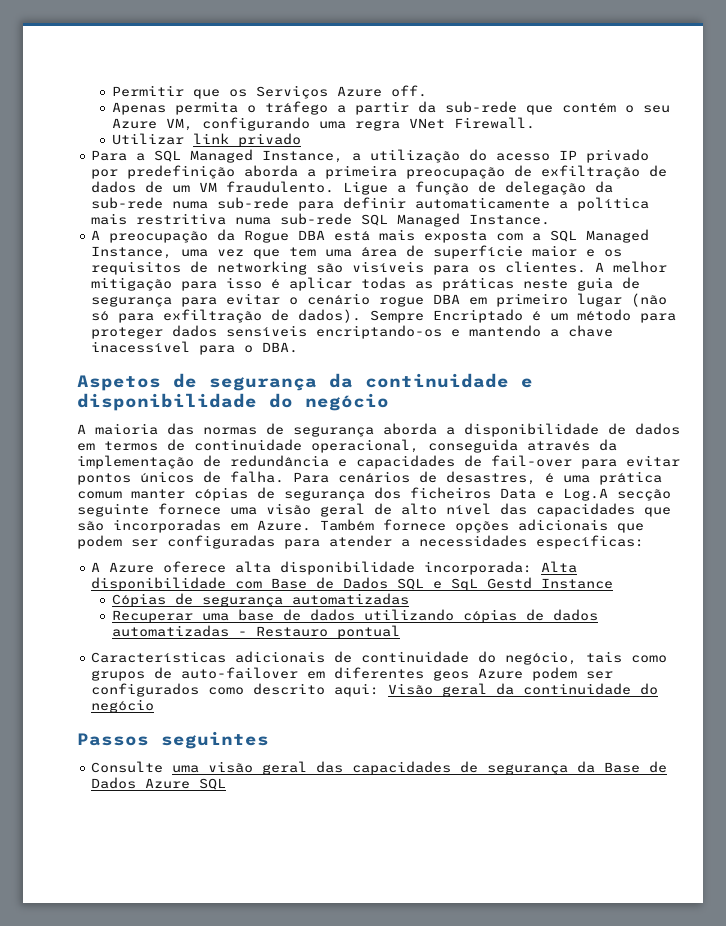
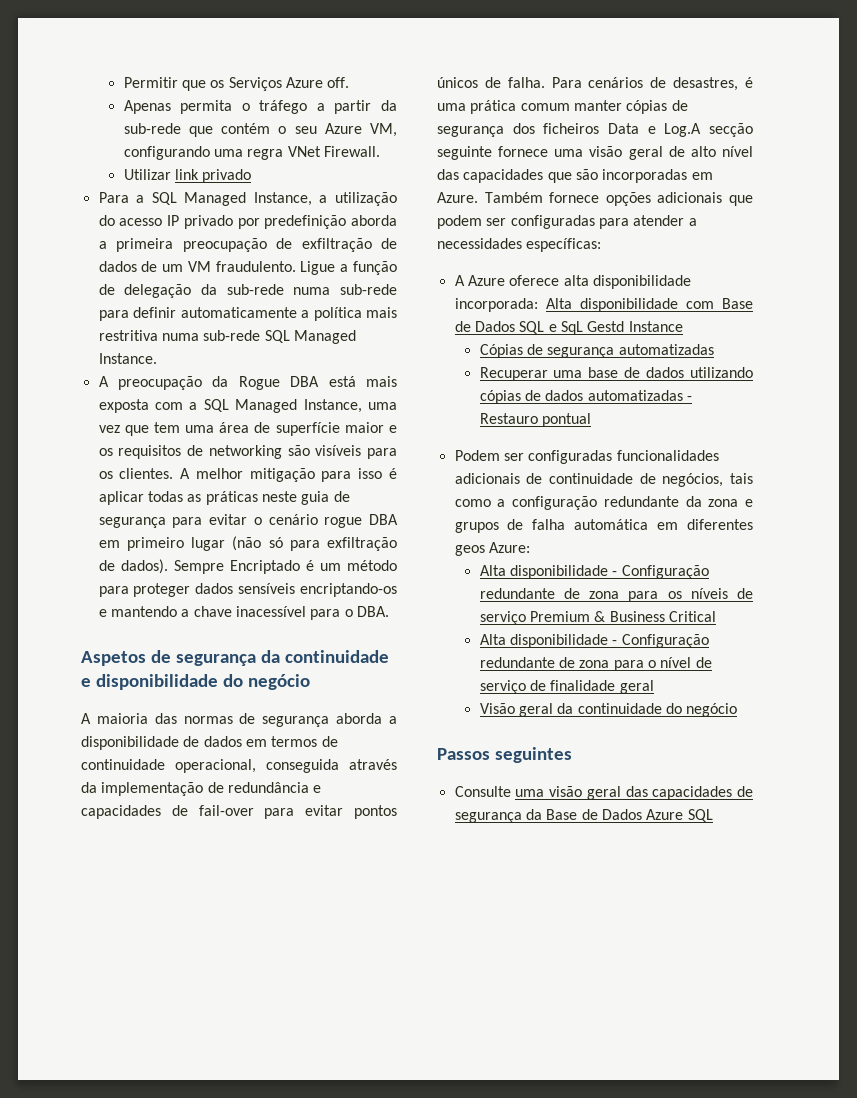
[91,651,668,665] [91,667,614,681] [91,683,380,697] Características adicionais de continuidade do negócio, tais como grupos de auto-failover em diferentes geos Azure podem ser configurados como descrito aqui: -> [454,450,719,464] [454,473,753,487] [454,496,753,510] [454,519,753,533] [454,542,530,556] [479,565,709,579] [479,588,753,602] [479,611,716,625] [479,634,709,648] [479,657,712,671] [479,680,654,694] Podem ser configuradas funcionalidades adicionais de continuidade de negócios, tais como a configuração redundante da zona e grupos de falha automática em diferentes geos Azure: // Alta disponibilidade - Configuração redundante de zona para os níveis de serviço Premium & Business Critical // Alta disponibilidade - Configuração redundante de zona para o nível de serviço de finalidade geral //

